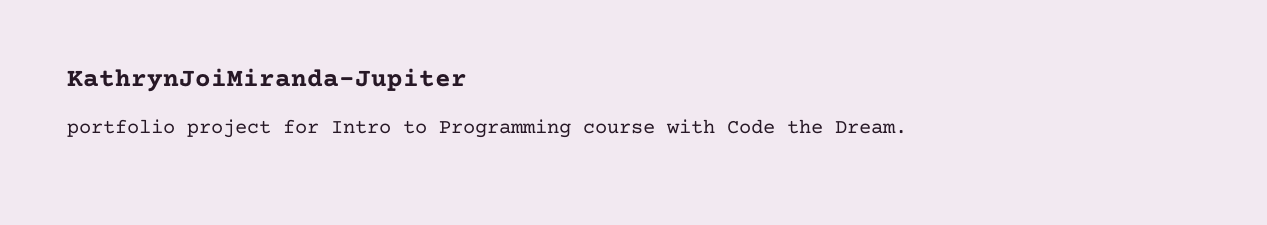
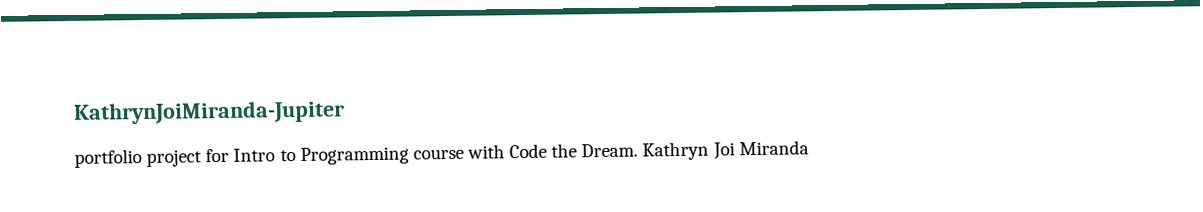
(907, 127) none -> [642,140,809,161] Kathryn Joi Miranda

